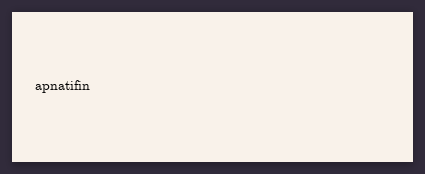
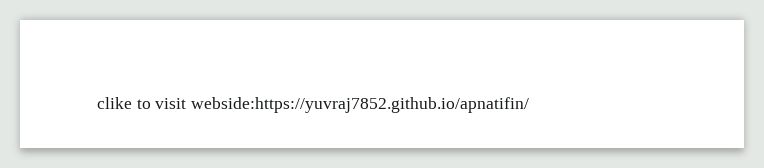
[35,80,90,93] apnatifin -> [97,97,530,113] clike to visit webside:https://yuvraj7852.github.io/apnatifin/

